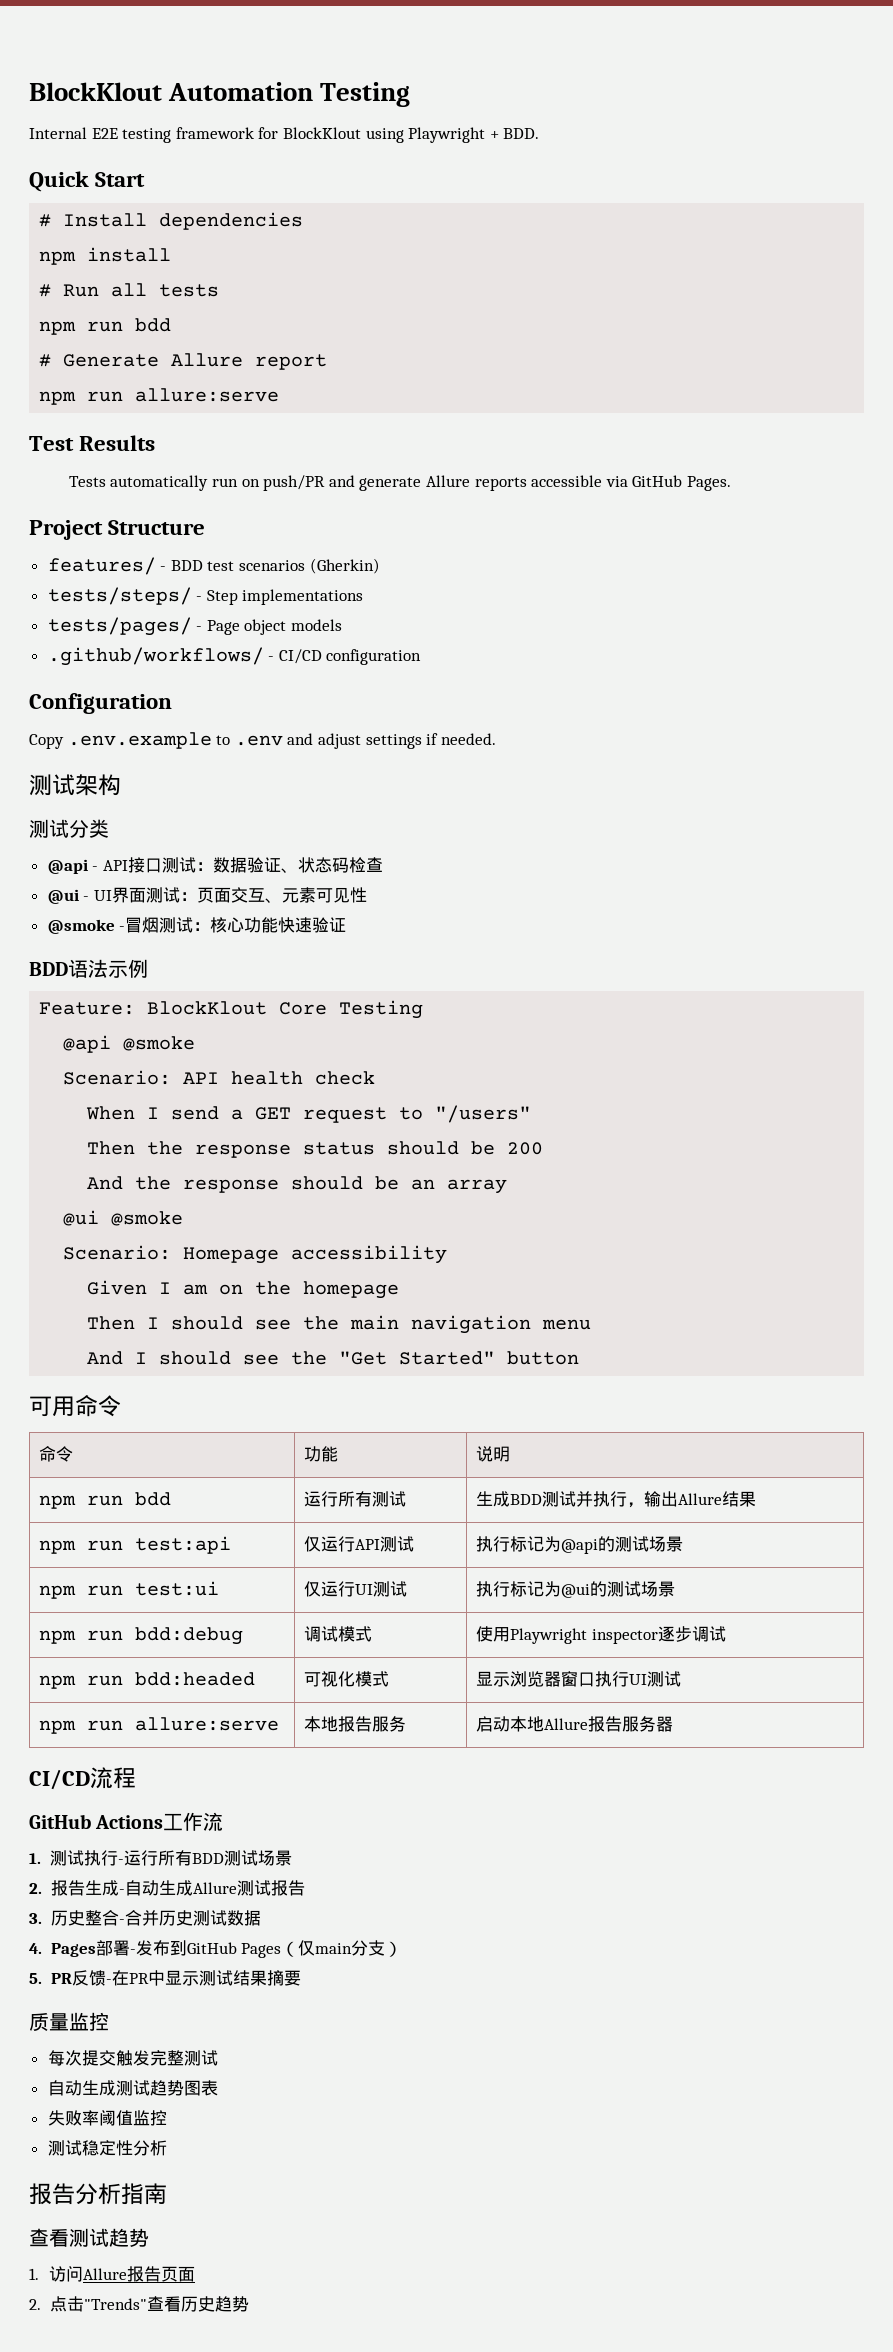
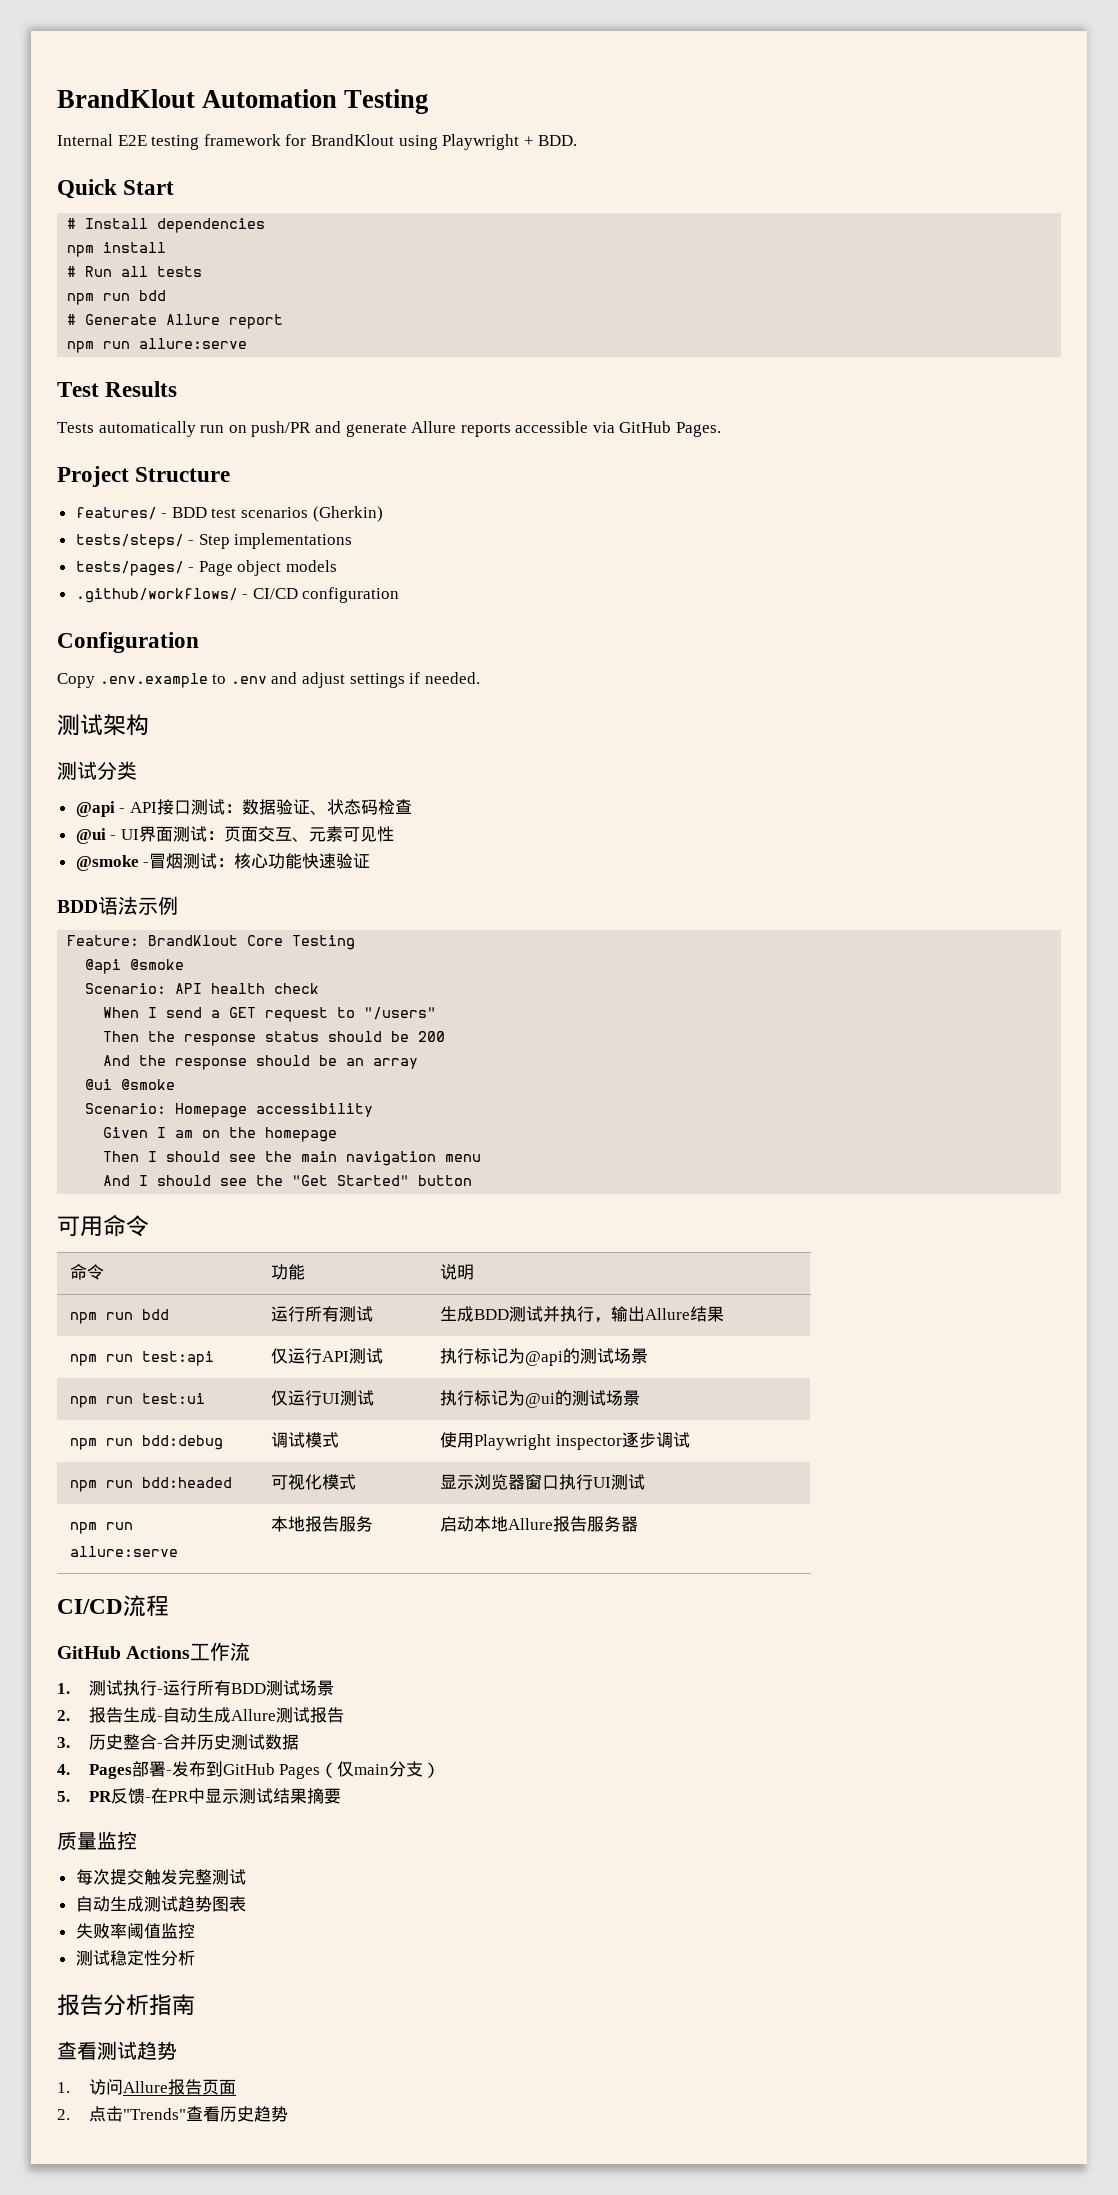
[29,82,162,101] BlockKlout -> [57,89,195,108] BrandKlout
[282,127,361,139] BlockKlout -> [310,134,394,146] BrandKlout
[147,1001,268,1015] BlockKlout -> [148,935,239,946] BrandKlout

